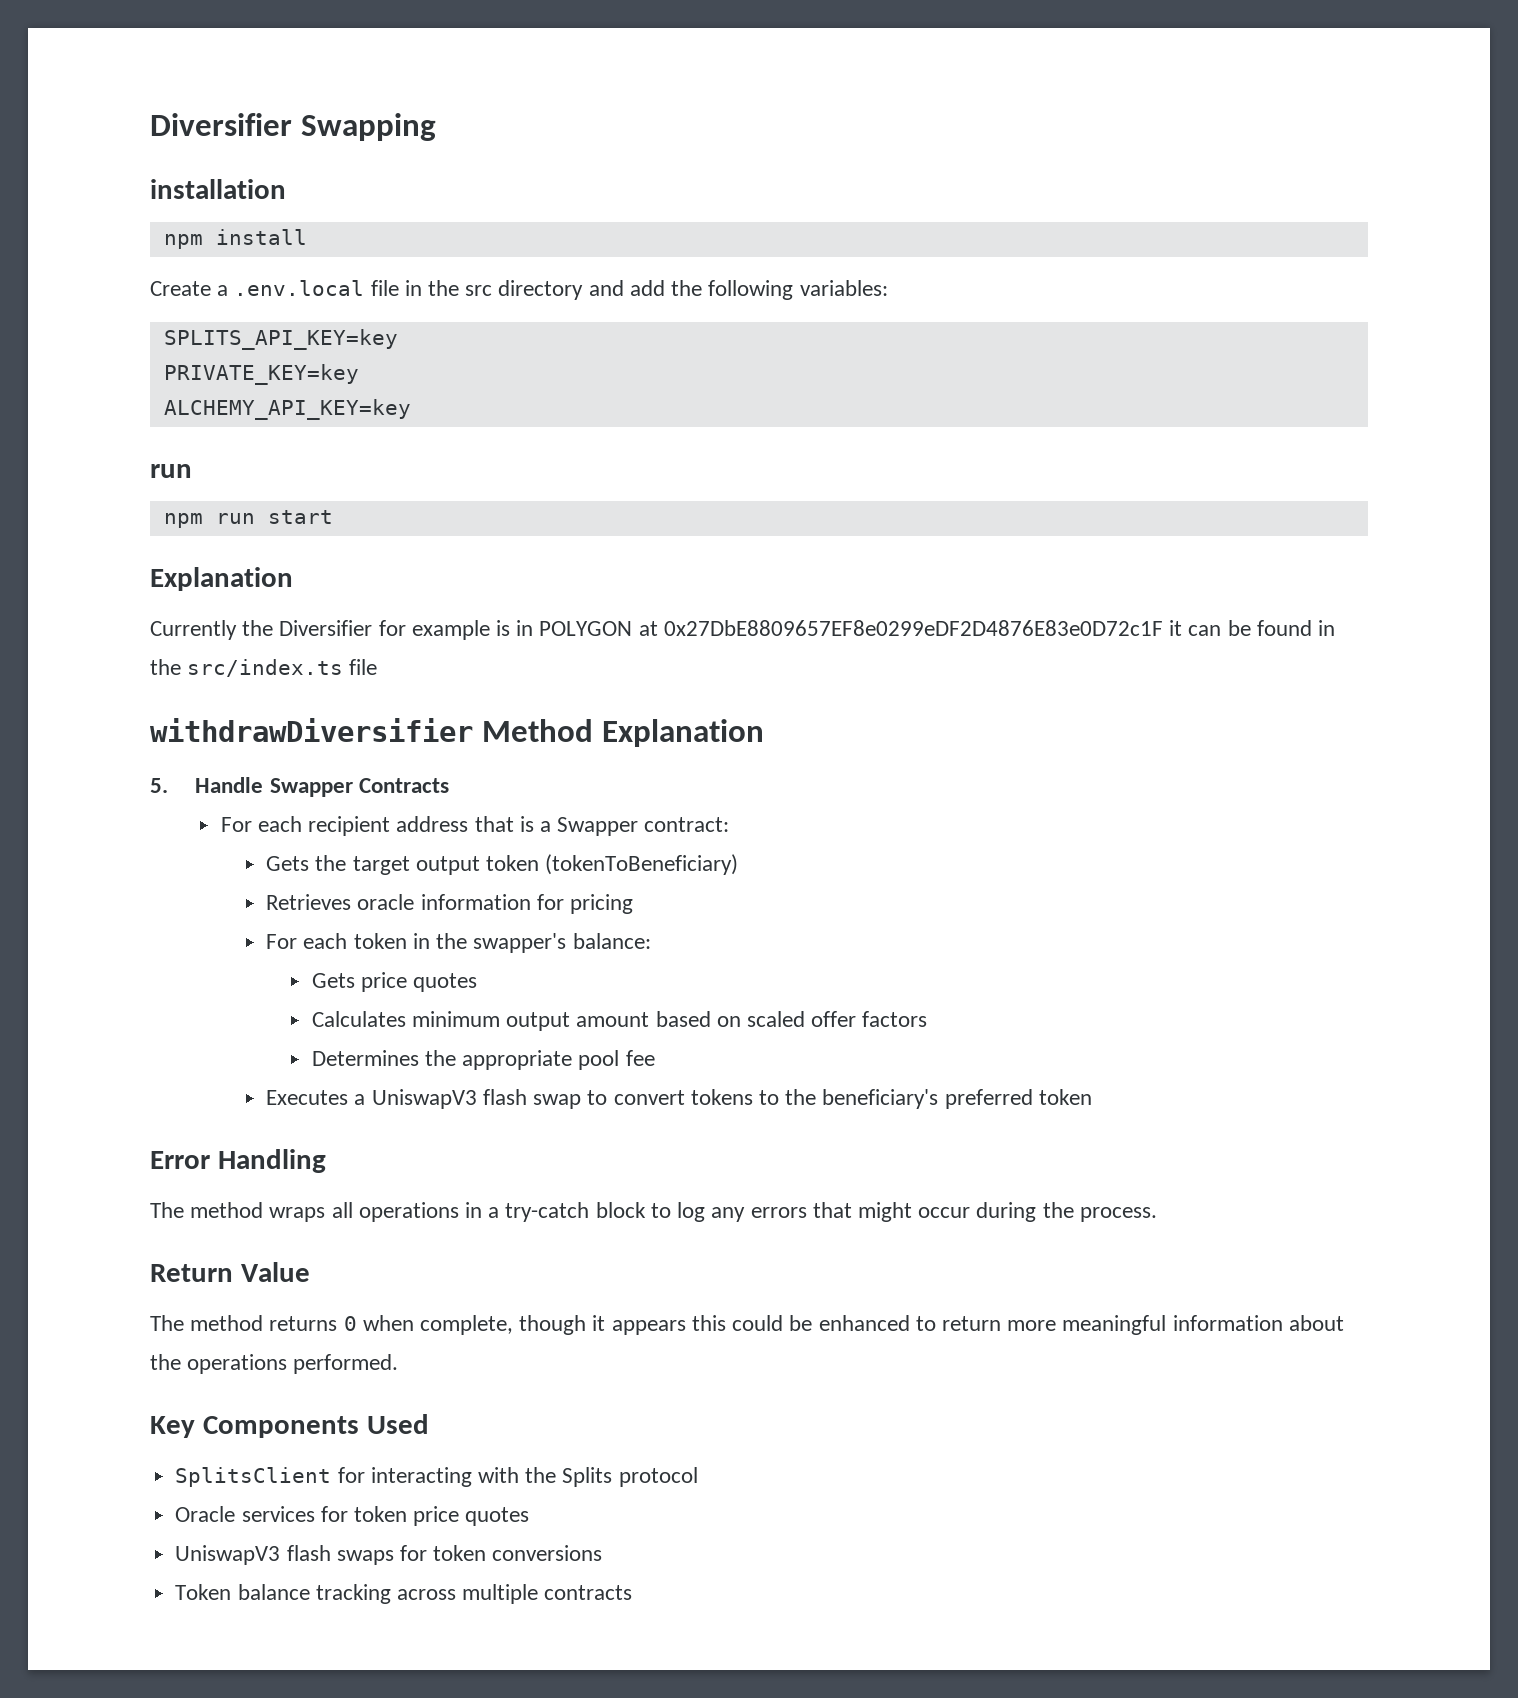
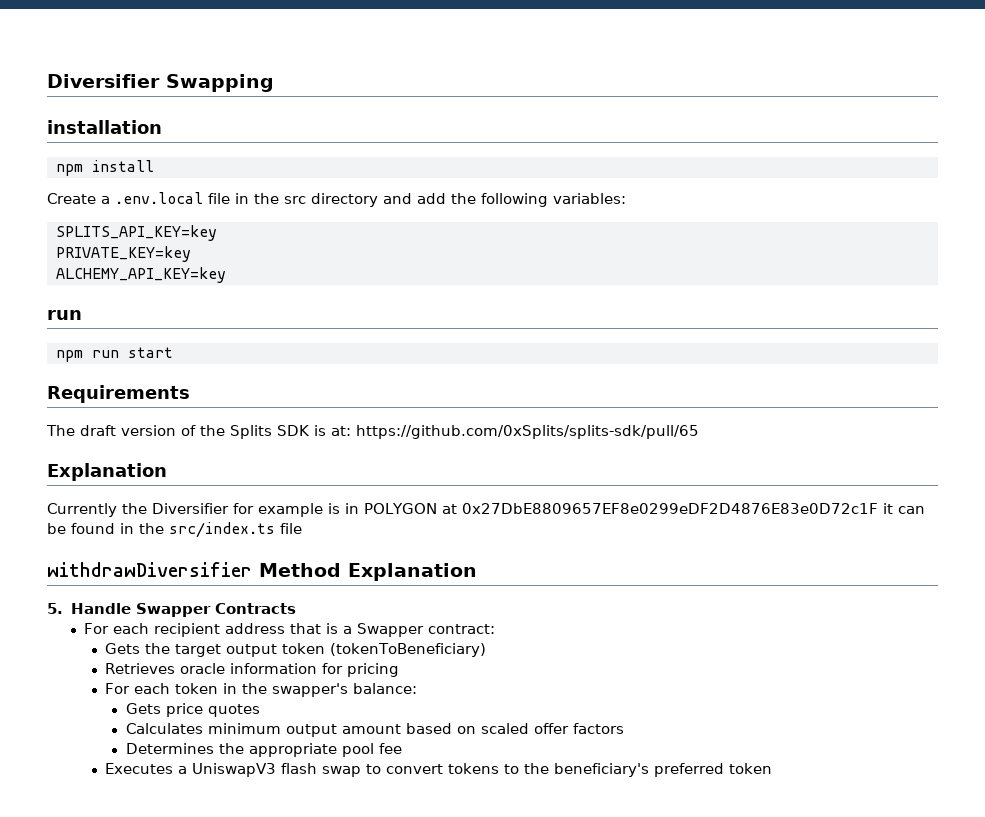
(333, 517) none -> [47,385,190,403] [46,425,699,439] // Requirements // The draft version of the Splits SDK is at: https://github.com/0xSplits/splits-sdk/pull/65
[150,1149,326,1173] [150,1202,1157,1222] [150,1262,310,1282] [150,1315,1344,1335] [150,1354,399,1374] [150,1414,429,1438] [175,1467,698,1487] [175,1506,530,1526] [175,1545,603,1565] [175,1584,633,1604] // Error Handling // The method wraps all operations in a try-catch block to log any errors that might occur during the process. // Return Value // The method returns 0 when complete, though it appears this could be enhanced to return more meaningful information about the operations performed. // Key Components Used // SplitsClient for interacting with the Splits protocol // Oracle services for token price quotes // UniswapV3 flash swaps for token conversions // Token balance tracking across multiple contracts -> (773, 768) none

